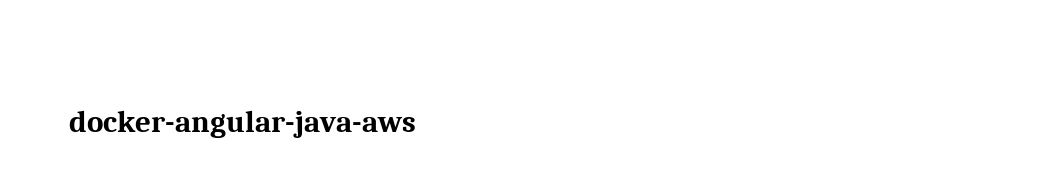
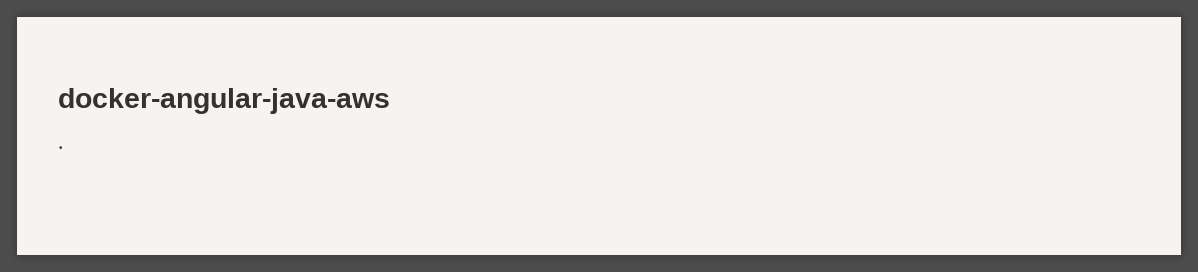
(416, 124) none -> [58,146,63,149] // .

